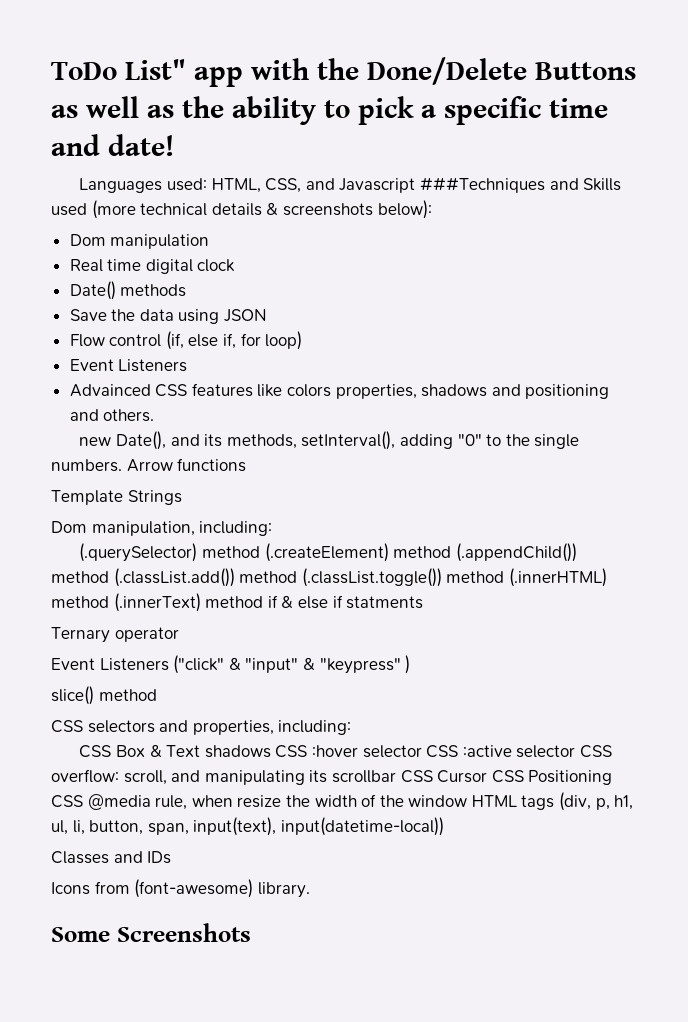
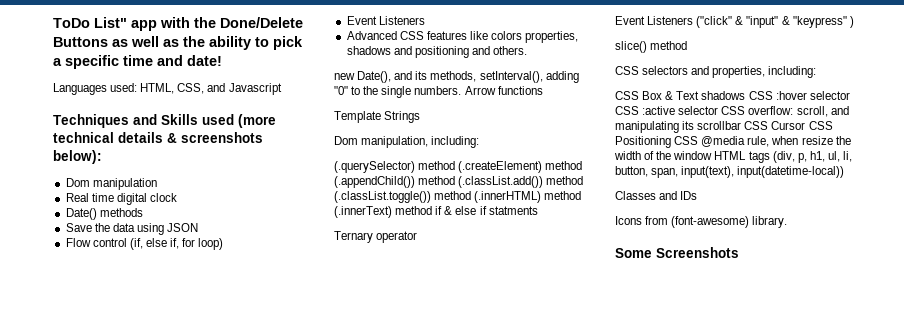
[419,177,545,193] ###Techniques -> [53,114,129,128] // Techniques
[69,384,151,397] Advainced -> [346,31,397,40] Advanced

